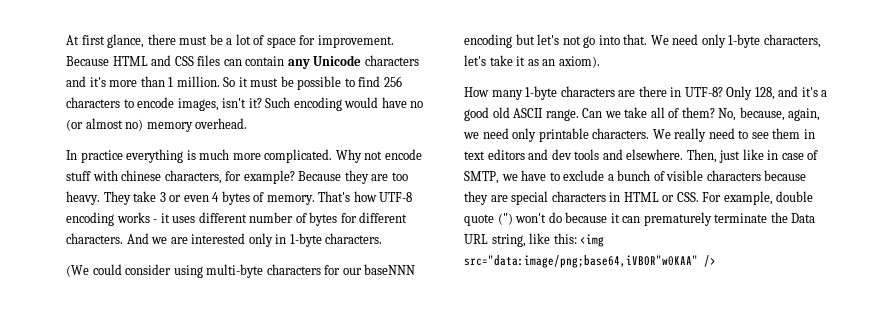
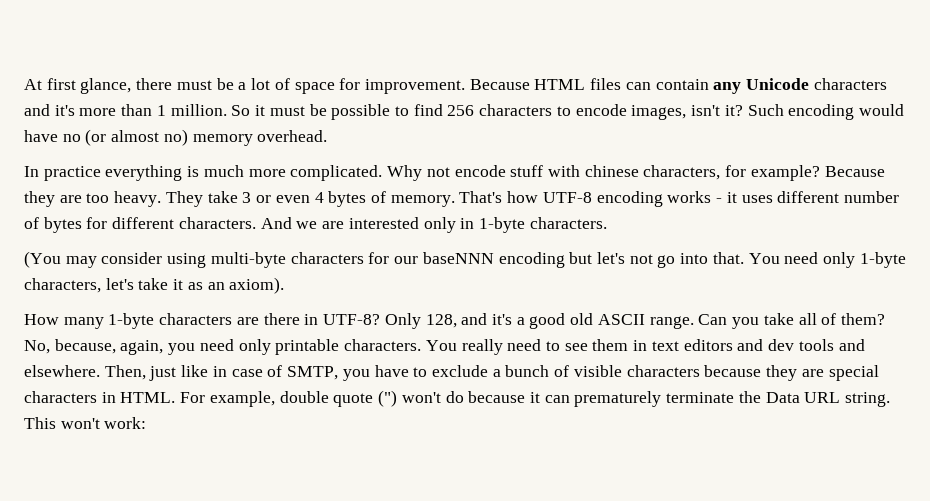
[151,55,194,66] and CSS -> (586, 84) none
[66,264,122,277] (We could -> [24,251,97,268] (You may
[650,35,669,45] We -> [748,253,780,264] You
[604,111,621,118] we -> [732,317,760,329] you
[463,132,479,139] we -> [168,343,196,355] you
[652,129,671,139] We -> [425,340,457,351] You
[501,174,518,181] we -> [342,369,370,381] you
[623,192,699,202] HTML or CSS. -> [120,392,176,403] HTML.
[491,233,605,247] [464,255,716,268] string, like this: <img src="data:image/png;base64,iVBOR"w0KAA" /> -> [845,392,891,407] [24,417,147,429] string. This won't work:

